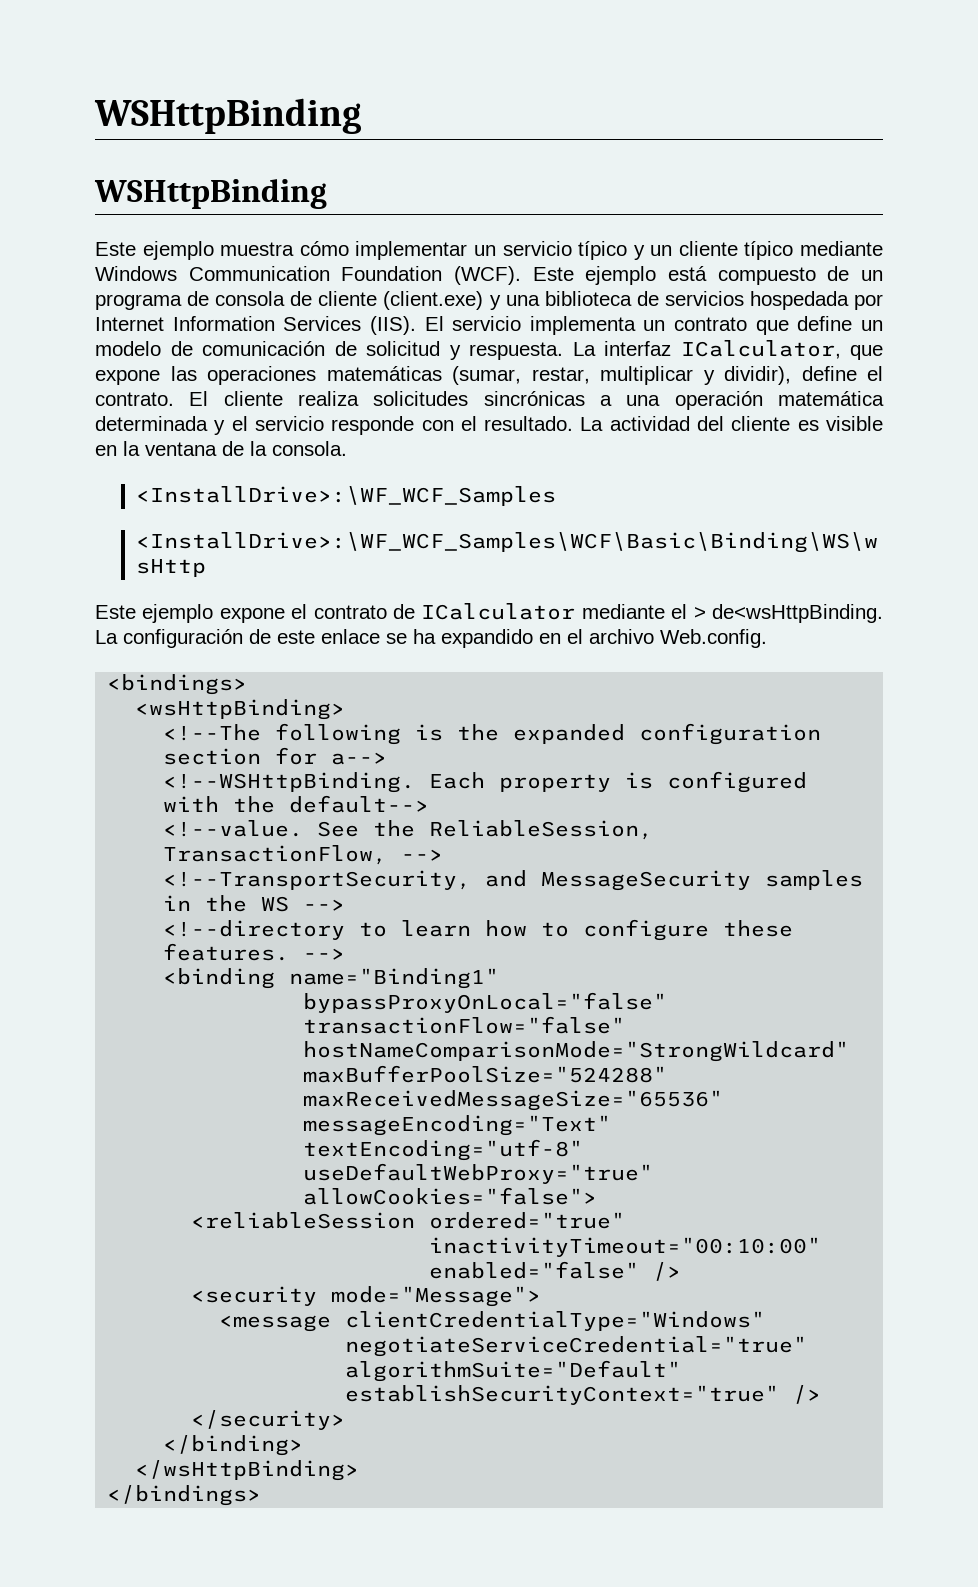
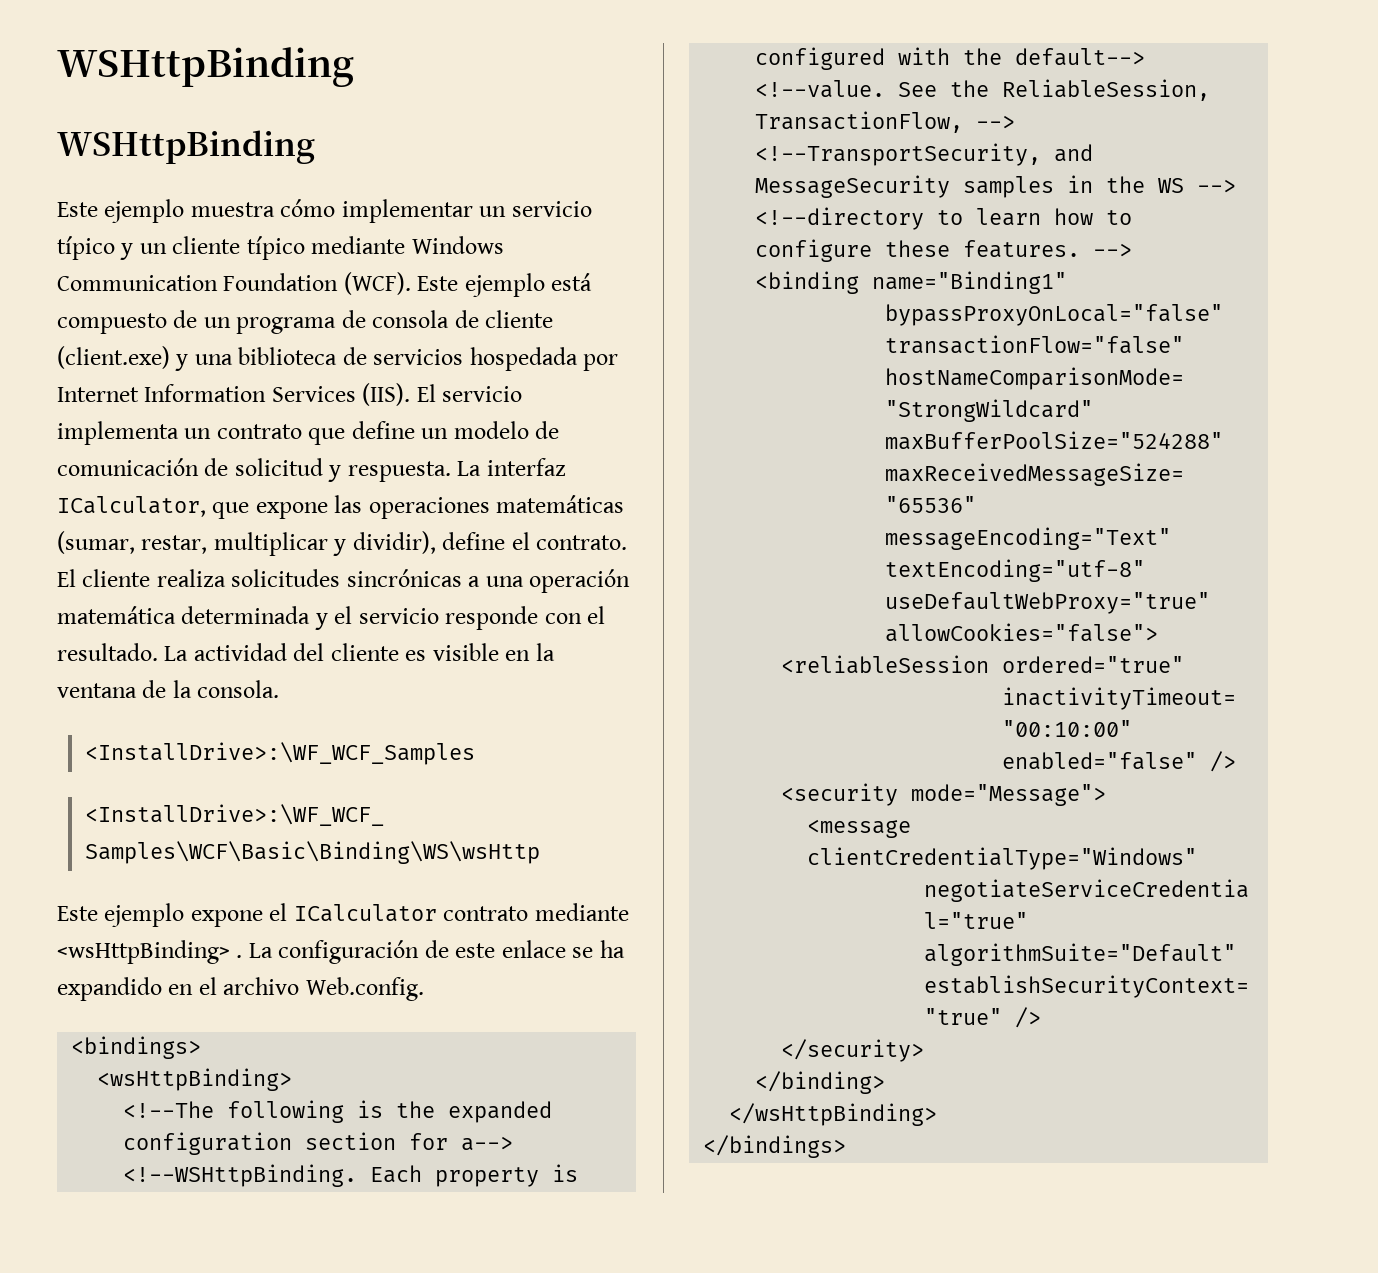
[313,603,883,623] contrato de ICalculator mediante el > de<wsHttpBinding. -> [293,903,629,922] [57,940,243,964] ICalculator contrato mediante <wsHttpBinding> .

